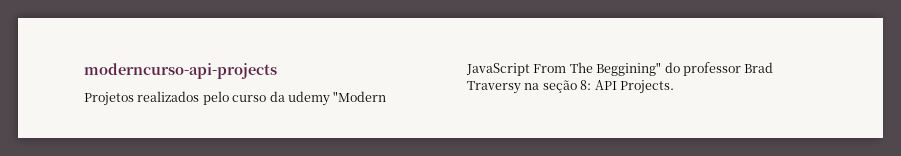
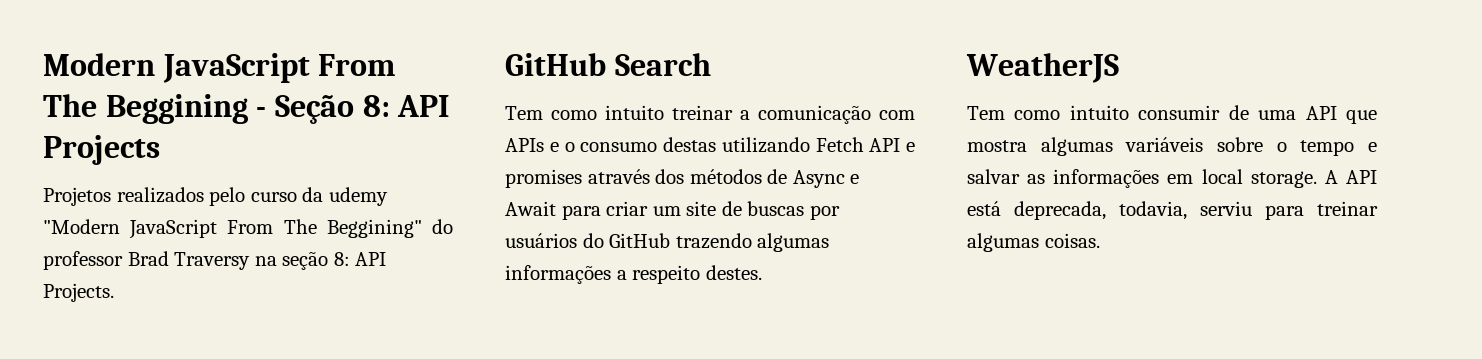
[84,63,277,79] moderncurso-api-projects -> [43,53,397,83] [43,94,450,124] [43,135,160,165] Modern JavaScript From The Beggining - Seção 8: API Projects
(674, 87) none -> [505,53,711,76] [505,105,915,124] [505,137,915,153] [505,169,860,188] [505,201,840,220] [505,233,830,252] [505,265,762,284] [966,53,1119,83] [967,105,1377,124] [967,137,1377,156] [967,169,1377,188] [967,201,1378,220] [967,233,1100,252] // GitHub Search // Tem como intuito treinar a comunicação com APIs e o consumo destas utilizando Fetch API e promises através dos métodos de Async e Await para criar um site de buscas por usuários do GitHub trazendo algumas informações a respeito destes. // WeatherJS // Tem como intuito consumir de uma API que mostra algumas variáveis sobre o tempo e salvar as informações em local storage. A API está deprecada, todavia, serviu para treinar algumas coisas.

